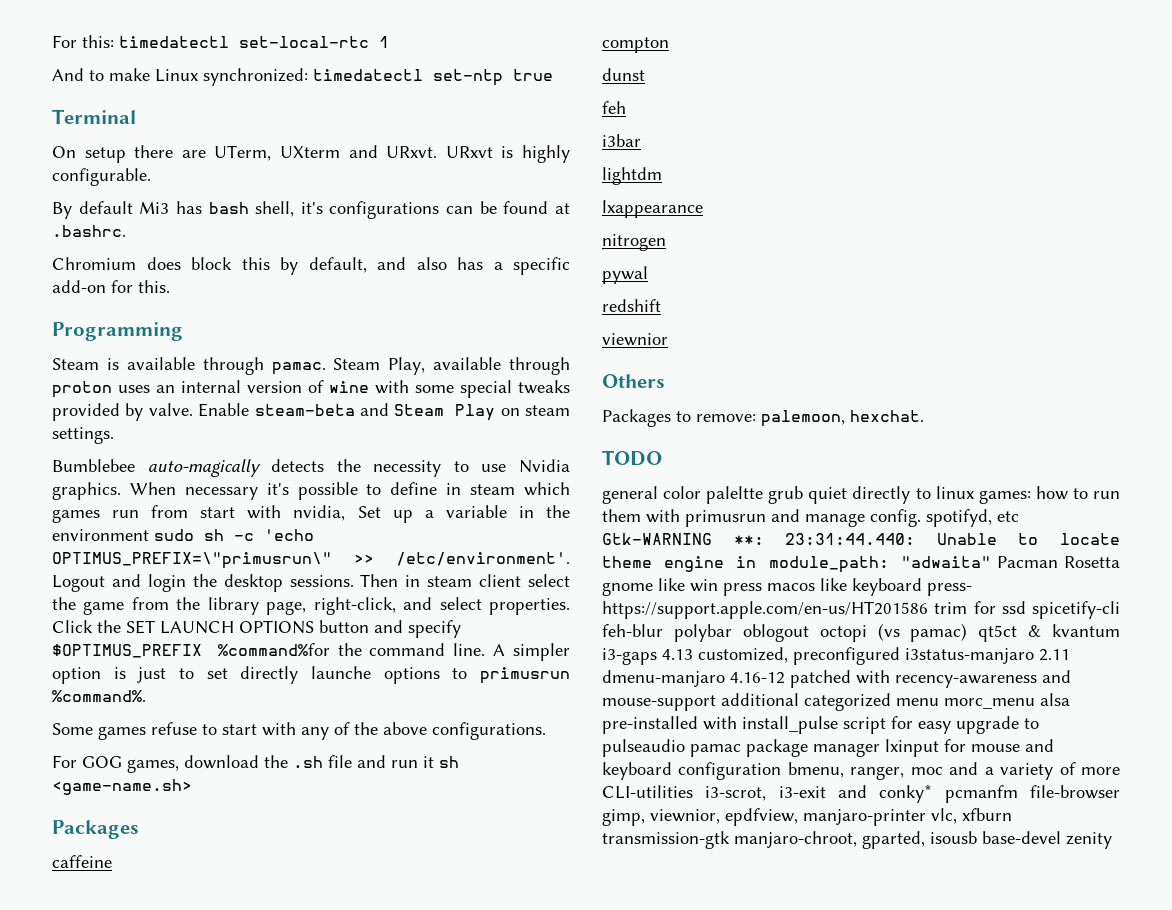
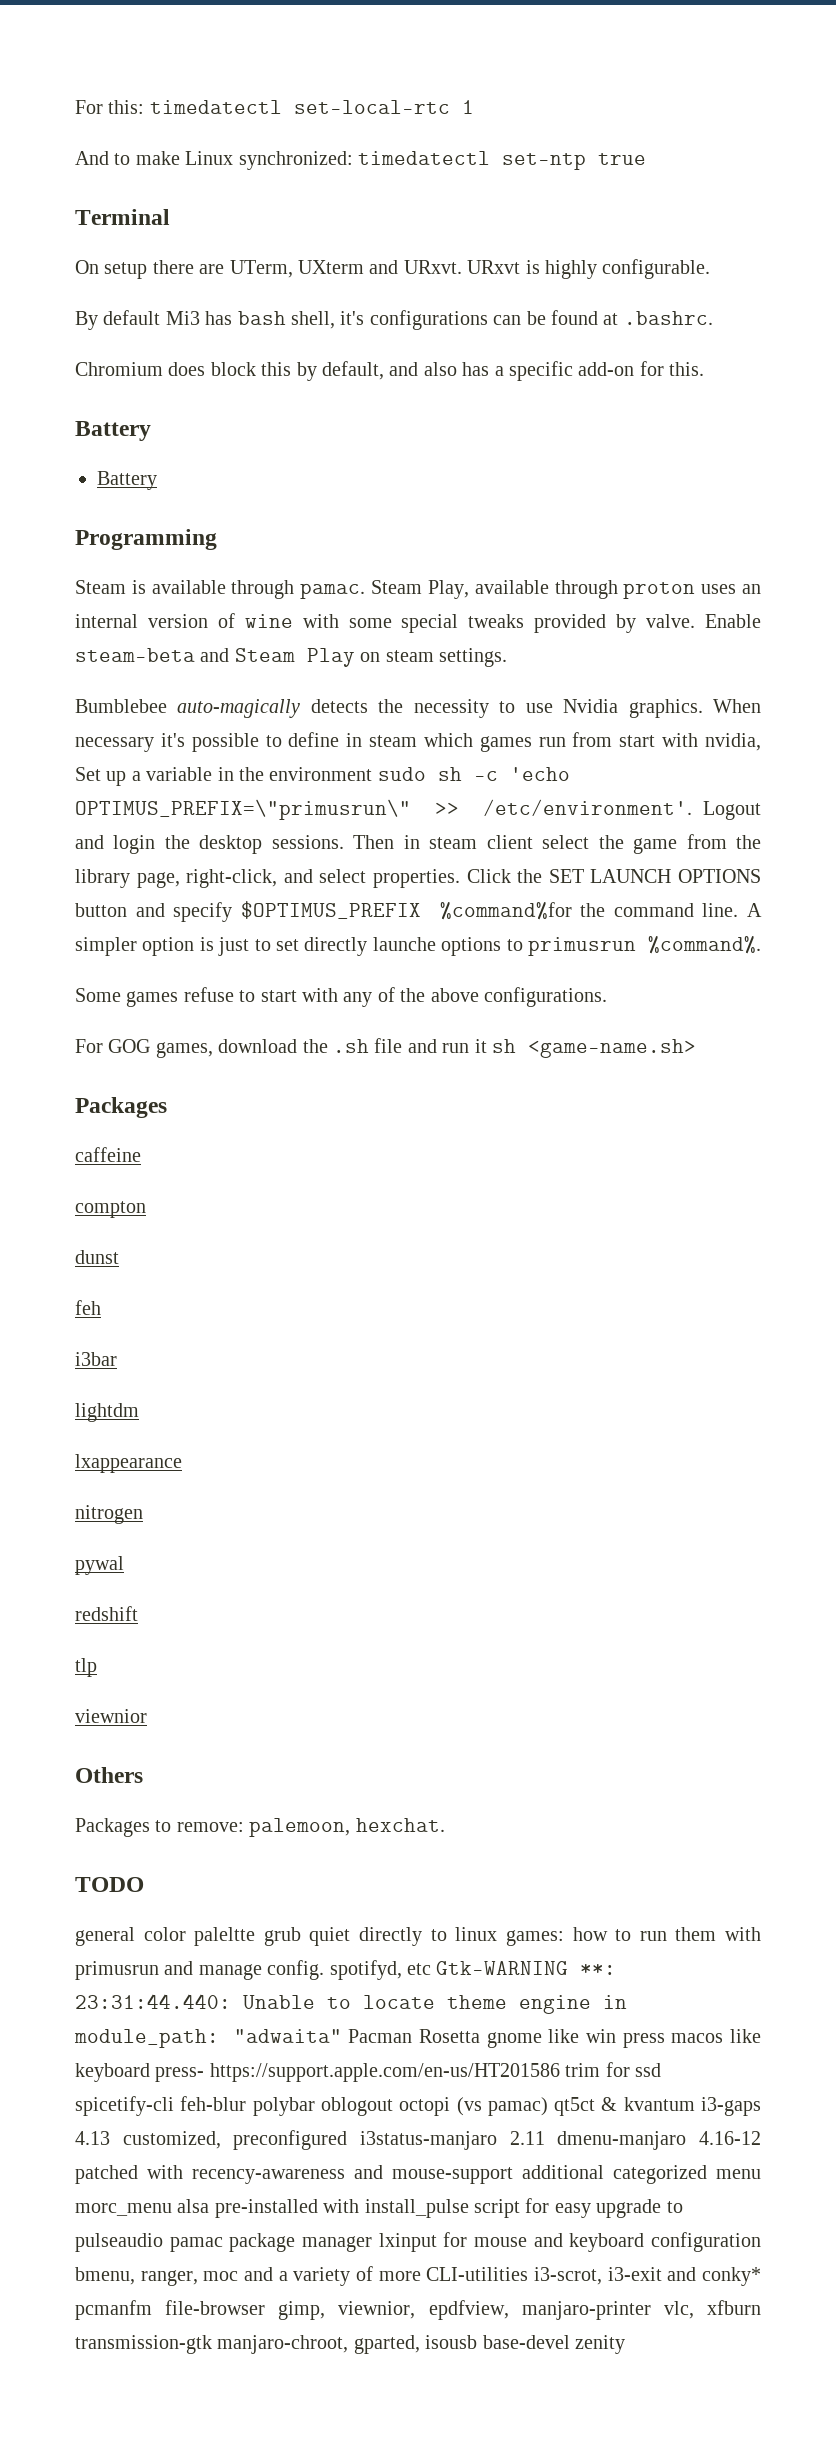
(170, 286) none -> [75,421,151,441] [97,471,157,490] // Battery // Battery
(661, 305) none -> [75,1658,97,1677] // tlp

